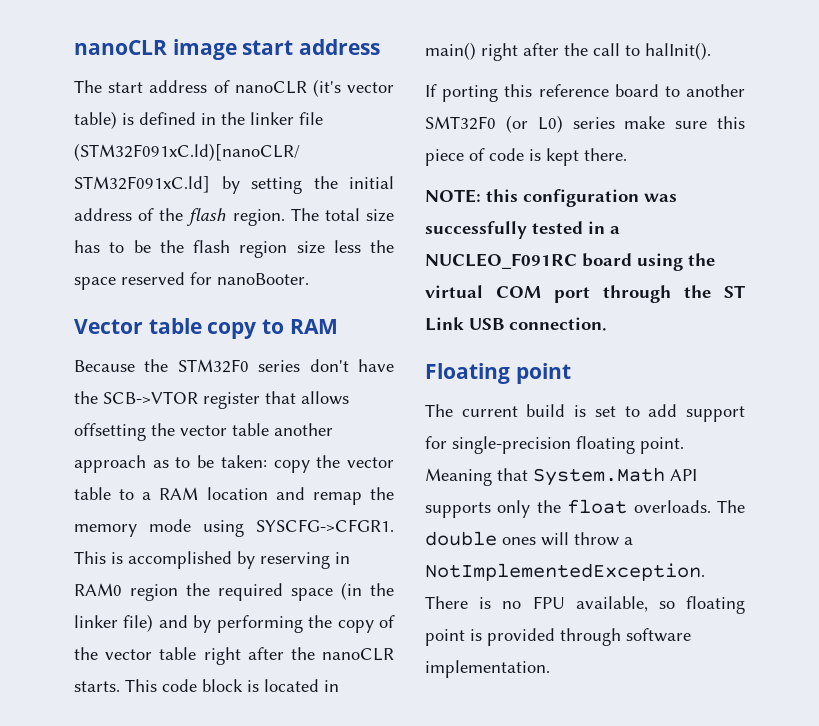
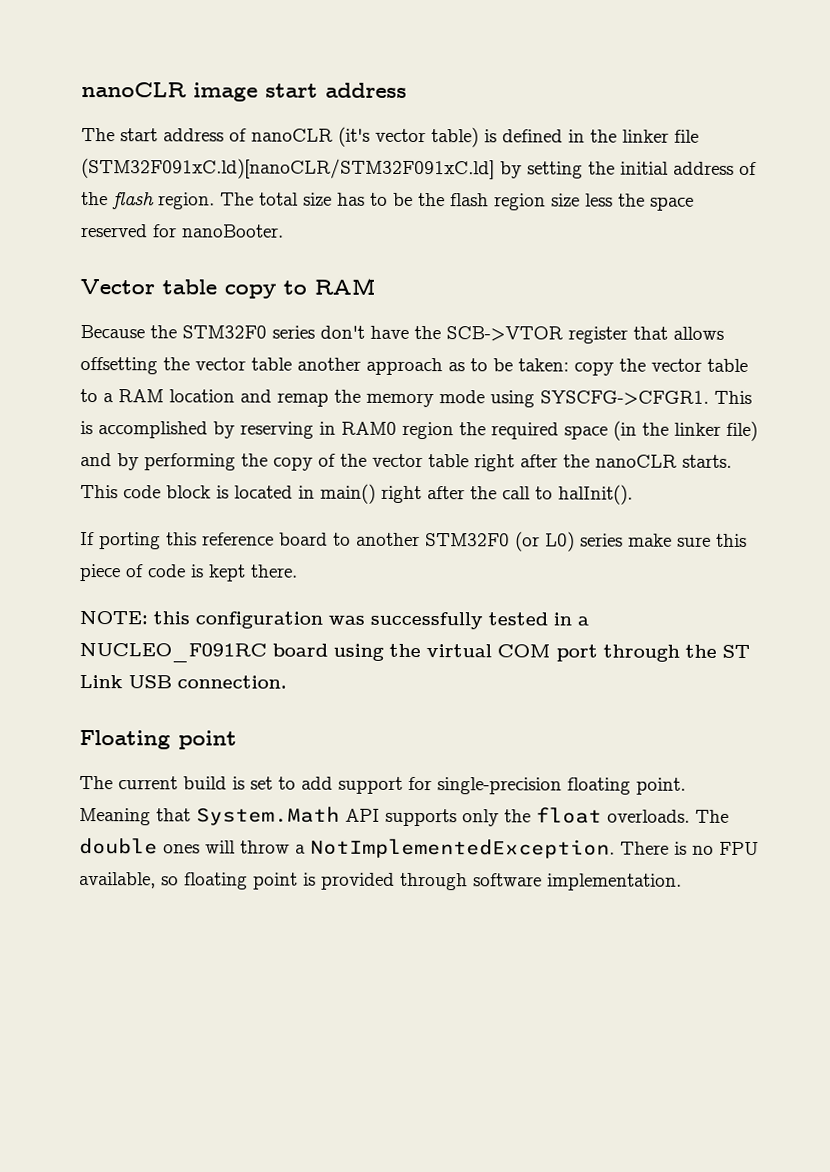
[425,116,496,130] SMT32F0 -> [425,533,510,547] STM32F0

